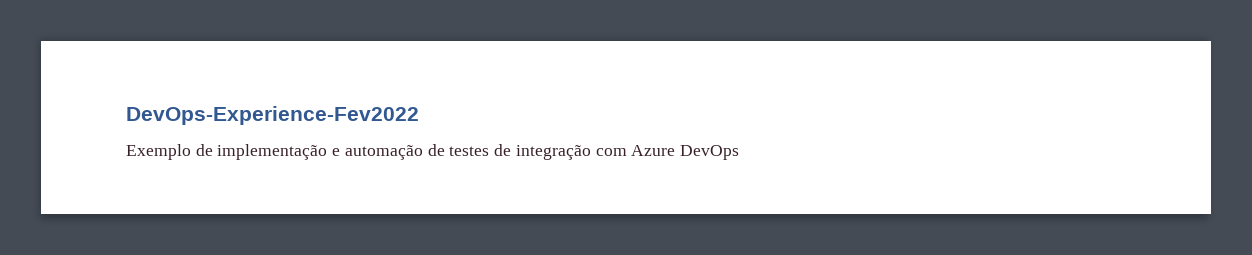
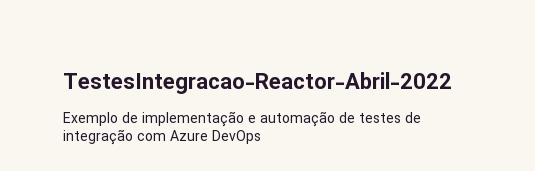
[126,106,419,125] DevOps-Experience-Fev2022 -> [63,72,452,94] TestesIntegracao-Reactor-Abril-2022

